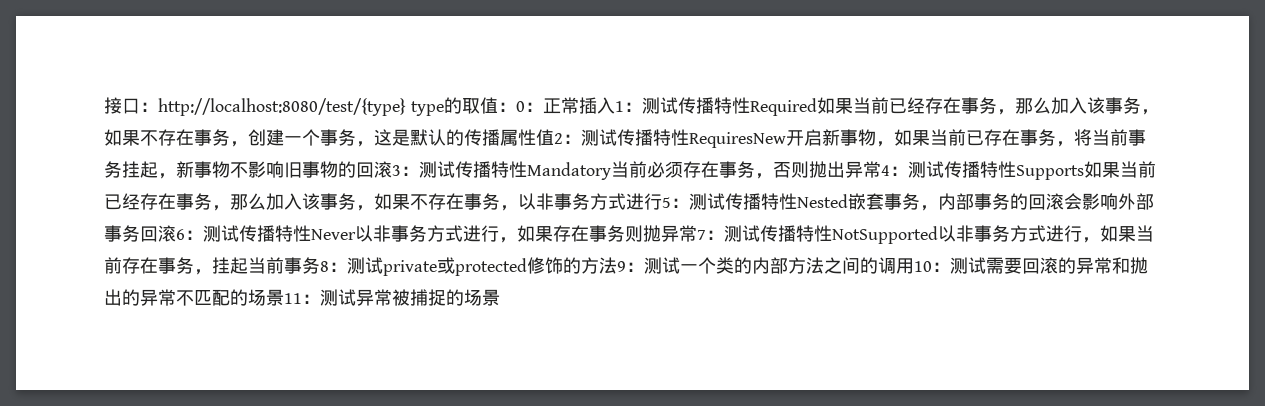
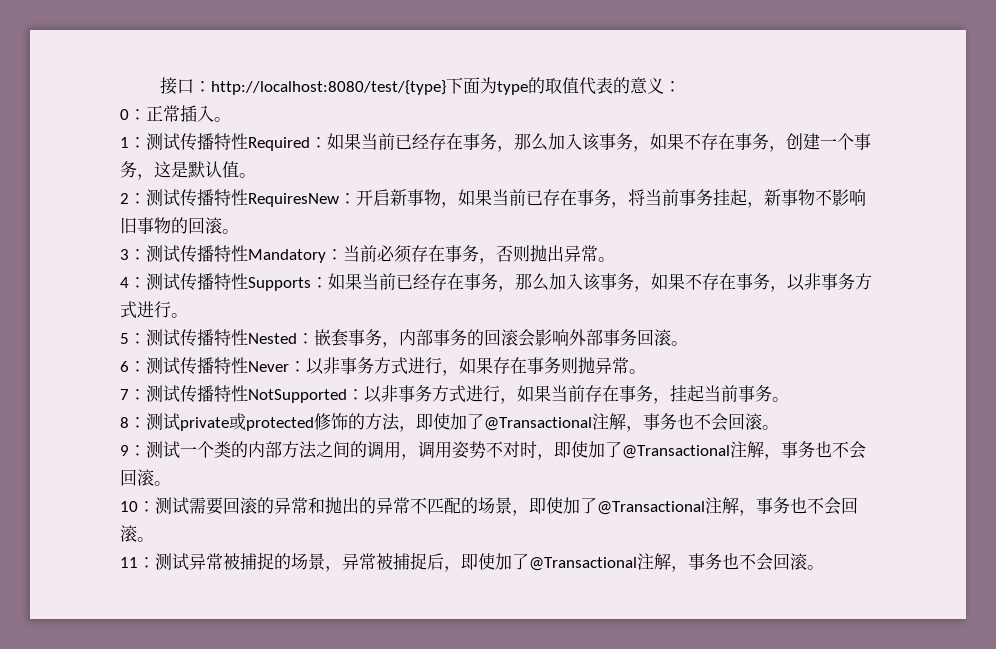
(406, 107) none -> [445,77,497,94] 下面为
[497,102,516,112] ： -> [578,77,681,95] 代表的意义： //
(615, 105) none -> [214,117,231,122] 。 //
(817, 107) none -> [310,137,327,148] ：
[446,129,554,146] 的传播属性值 -> [222,161,256,178] 值。 //
(786, 140) none -> [339,193,356,204] ：
(392, 169) none -> [222,229,239,234] 。 //
(611, 171) none -> [326,249,343,260] ：
(881, 169) none -> [598,257,615,262] 。 //
(1084, 172) none -> [311,277,328,288] ：
(662, 201) none -> [171,313,188,318] 。 //
(848, 201) none -> [297,333,314,344] ：
(176, 233) none -> [671,341,688,346] 。 //
(356, 234) none -> [289,361,306,372] ：
(697, 233) none -> [629,369,646,374] 。 //
(938, 235) none -> [347,389,364,400] ：
(320, 265) none -> [772,397,789,402] 。 //
(617, 265) none -> [399,413,779,432] ，即使加了@Transactional注解，事务也不会回滚。 //
(914, 266) none -> [401,441,866,460] [120,469,171,486] ，调用姿势不对时，即使加了@Transactional注解，事务也不会回滚。 //
(284, 297) none -> [512,497,858,516] [120,525,154,542] ，即使加了@Transactional注解，事务也不会回滚。 //
(500, 297) none -> [325,552,824,572] ，异常被捕捉后，即使加了@Transactional注解，事务也不会回滚。

